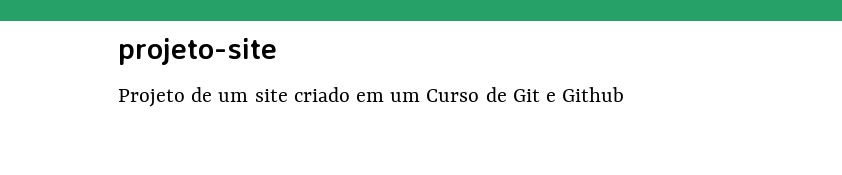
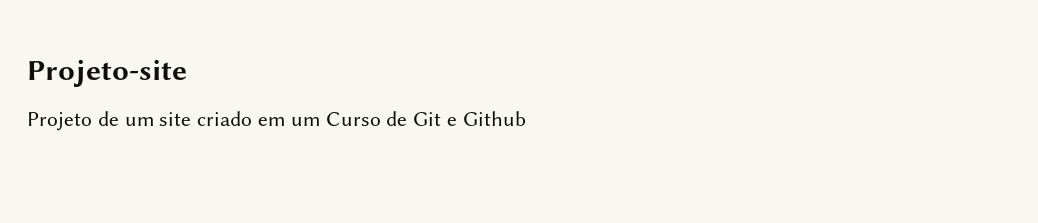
[118,38,277,65] projeto-site -> [27,59,187,87] Projeto-site

